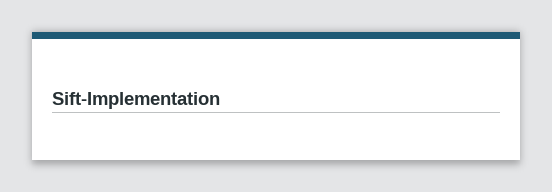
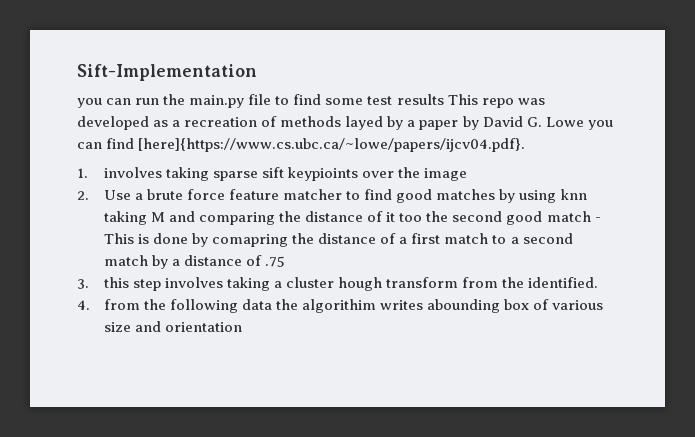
(220, 100) none -> [77,94,545,108] [77,116,613,130] [77,138,526,152] [77,167,468,181] [77,189,587,203] [103,211,601,225] [103,233,573,247] [103,255,286,269] [77,277,599,291] [77,299,604,313] [103,321,243,332] // you can run the main.py file to find some test results This repo was developed as a recreation of methods layed by a paper by David G. Lowe you can find [here]{https://www.cs.ubc.ca/~lowe/papers/ijcv04.pdf}. // 1. involves taking sparse sift keypioints over the image // 2. Use a brute force feature matcher to find good matches by using knn taking M and comparing the distance of it too the second good match - This is done by comapring the distance of a first match to a second match by a distance of .75 // 3. this step involves taking a cluster hough transform from the identified. // 4. from the following data the algorithim writes abounding box of various size and orientation

